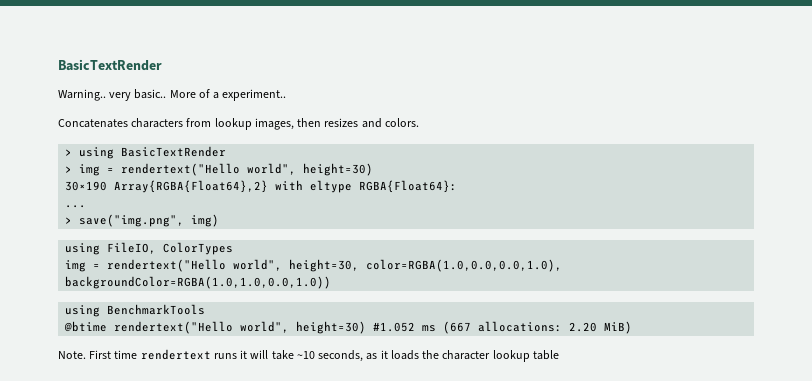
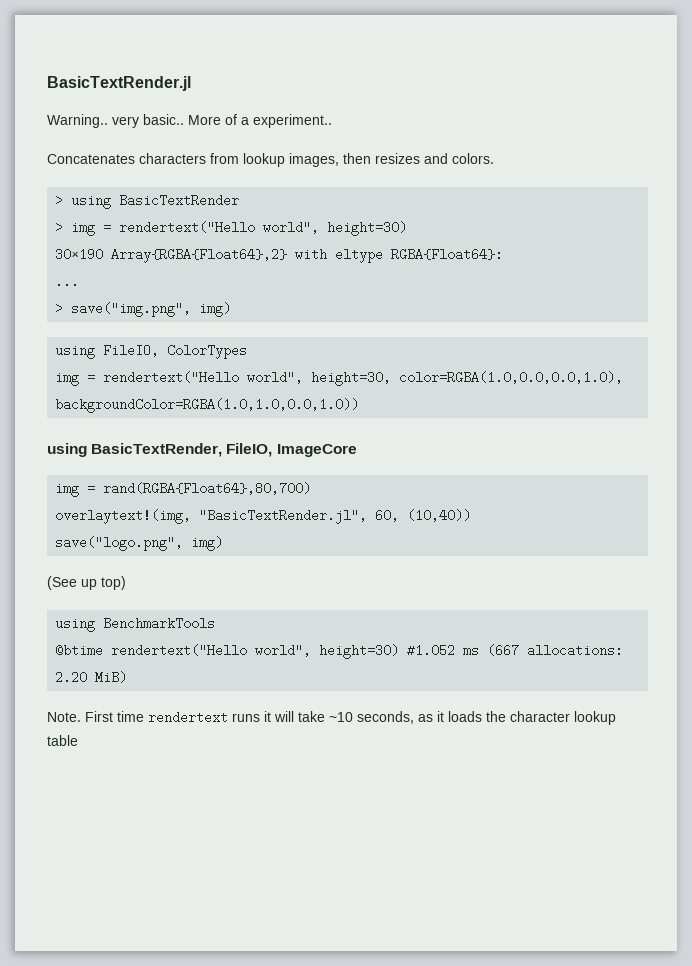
[58,59,162,71] BasicTextRender -> [47,76,191,91] BasicTextRender.jl
(332, 282) none -> [47,443,357,457] [55,482,312,497] [55,509,472,524] [55,536,224,551] [47,576,126,590] // using BasicTextRender, FileIO, ImageCore // img = rand(RGBA{Float64},80,700) // overlaytext!(img, "BasicTextRender.jl", 60, (10,40)) // save("logo.png", img) // (See up top)

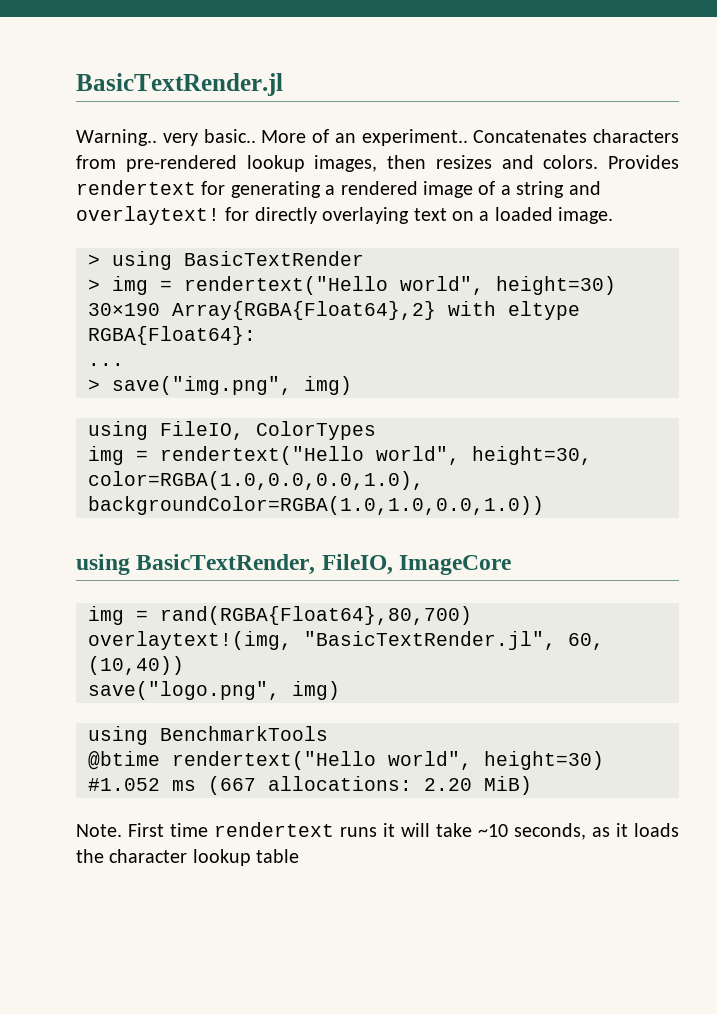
[241,117,249,125] a -> [334,133,356,143] an
(332, 121) // -> (468, 137) none
(239, 158) none -> [125,155,237,172] pre-rendered
(494, 158) none -> [608,155,679,169] [76,180,601,198] [76,206,614,225] Provides rendertext for generating a rendered image of a string and overlaytext! for directly overlaying text on a loaded image.
[47,576,126,590] // (See up top) -> (340, 690) none

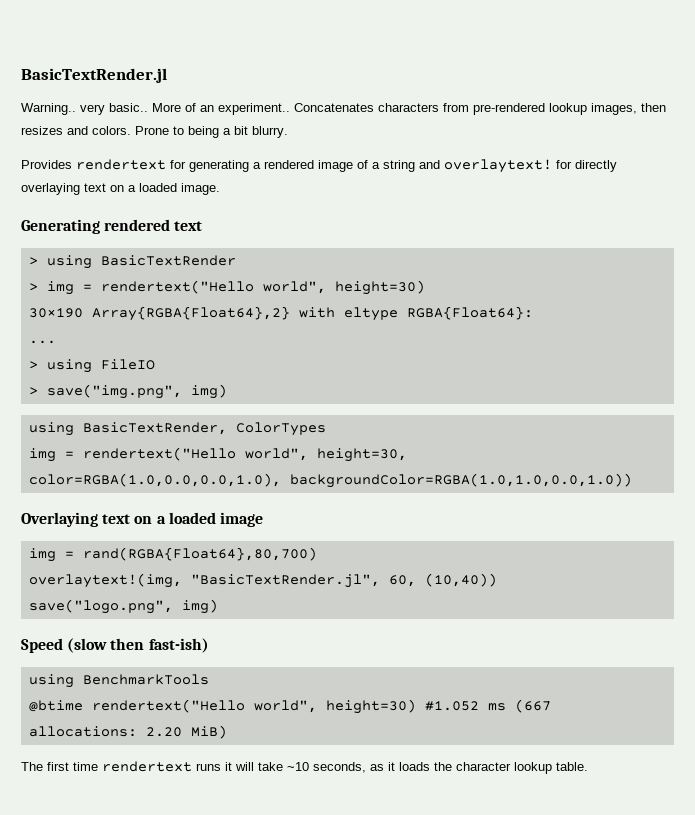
(599, 162) none -> [135,126,288,138] Prone to being a bit blurry. //
(614, 215) none -> [21,219,203,234] // Generating rendered text
(124, 364) none -> [28,359,155,373] // > using FileIO
[160,421,244,440] FileIO, -> [82,422,227,435] BasicTextRender,
[76,554,512,575] using BasicTextRender, FileIO, ImageCore -> [21,512,263,527] Overlaying text on a loaded image
(340, 690) none -> [21,638,209,653] // Speed (slow then fast-ish)
[76,823,164,837] Note. First -> [21,762,69,771] The first
[256,849,300,863] table -> [556,762,588,771] table.

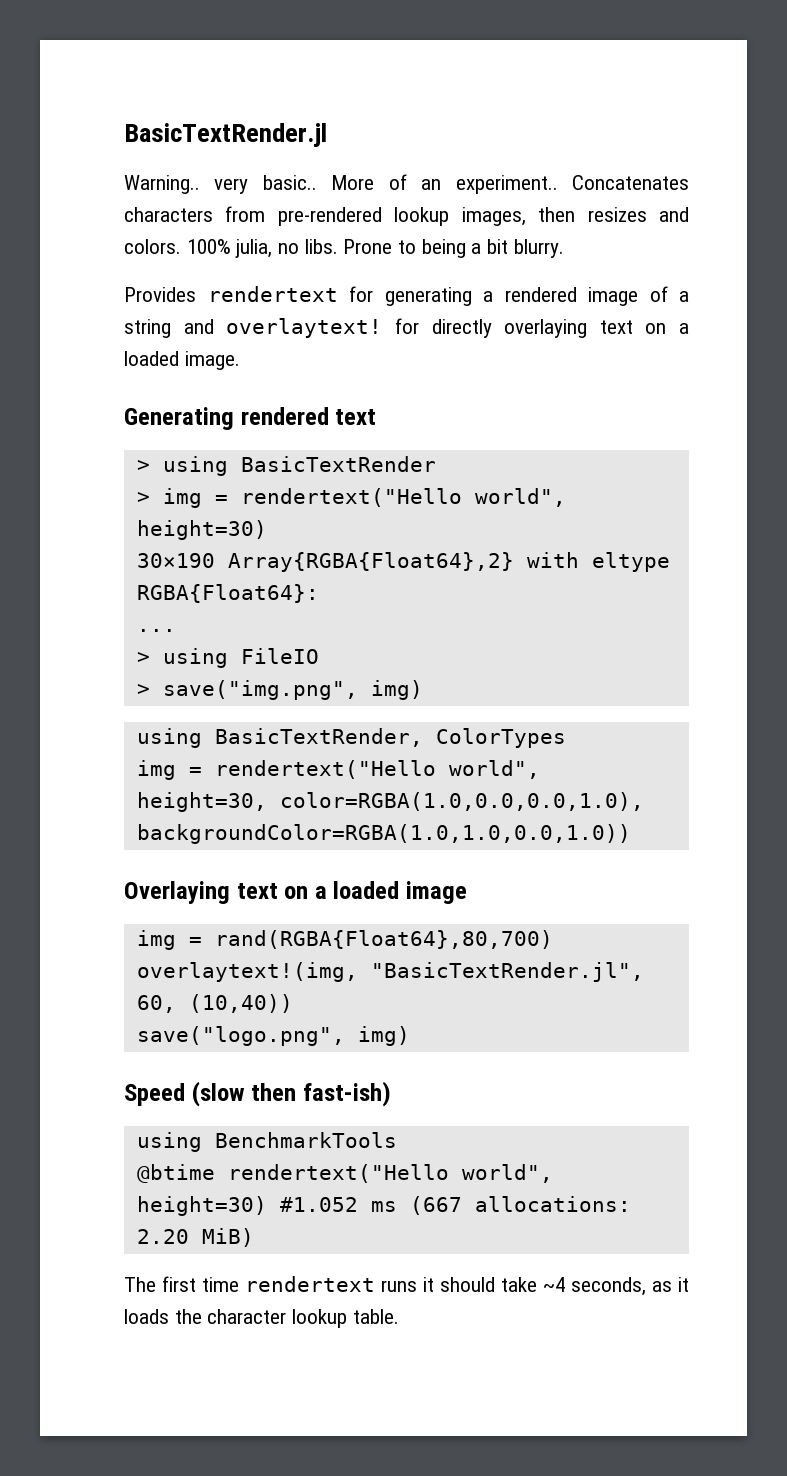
(131, 130) none -> [186,239,338,258] 100% julia, no libs.
[235,762,309,771] will take ~10 -> [440,1277,565,1292] should take ~4

